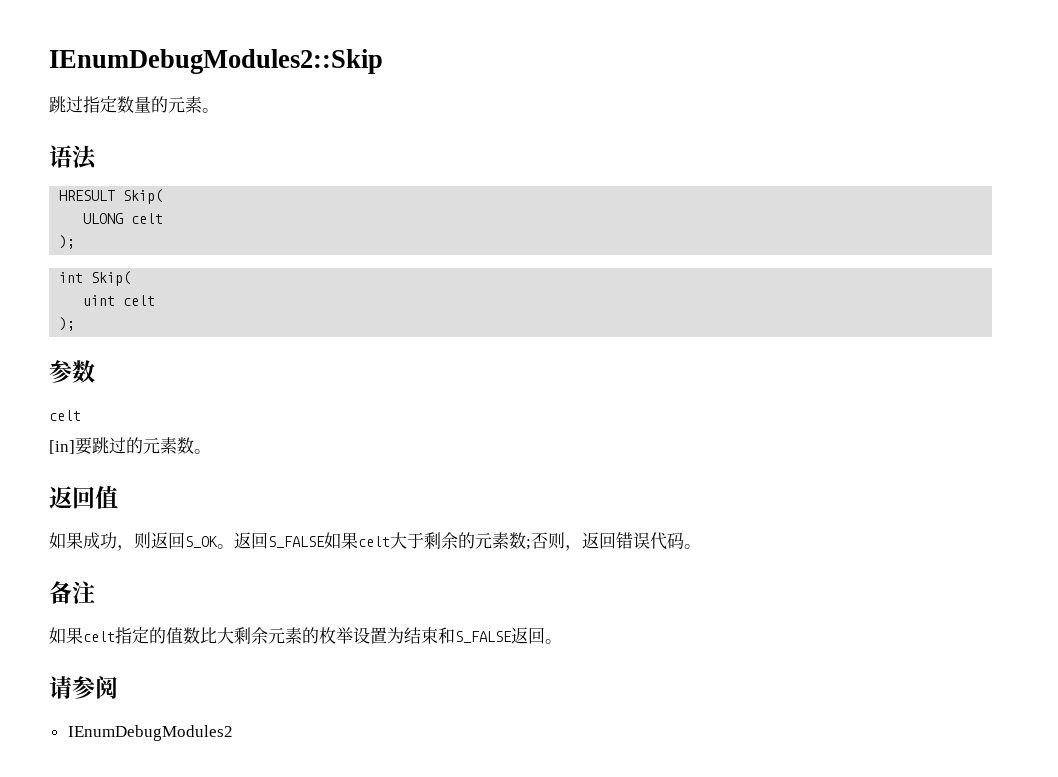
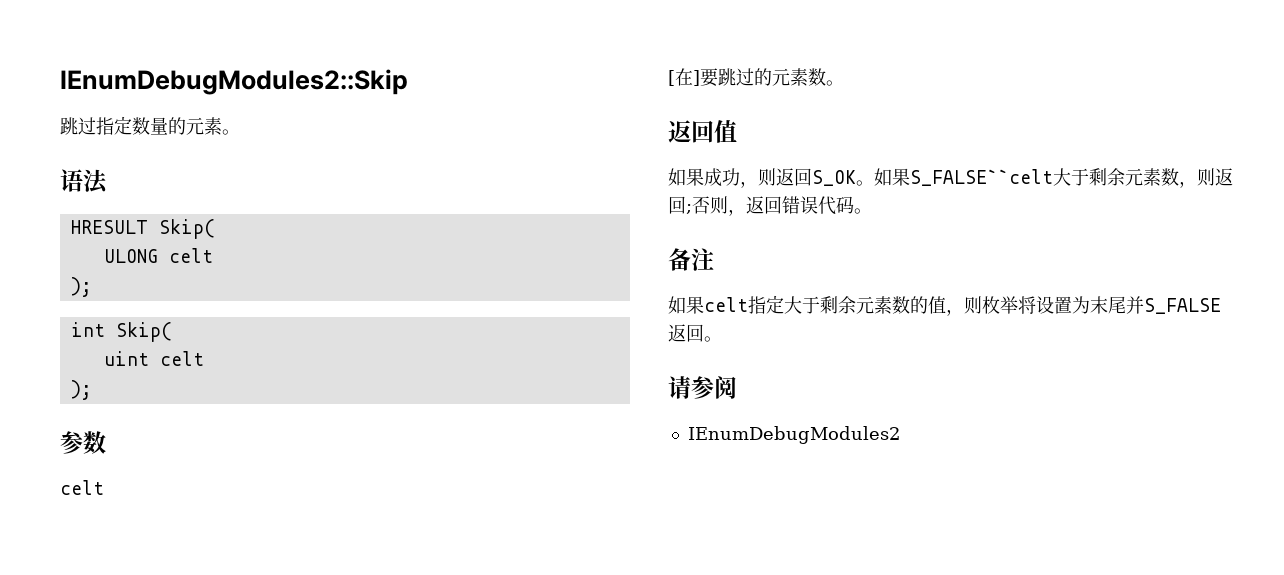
[49,440,75,454] [in] -> [668,68,700,86] [在]
[234,532,526,549] 返回S_FALSE如果celt大于剩余的元素数 -> [874,168,1233,188] [668,196,686,214] 如果S_FALSE``celt大于剩余元素数，则返回
[149,627,455,644] 的值数比大剩余元素的枚举设置为结束和 -> [784,296,1144,316] 大于剩余元素数的值，则枚举将设置为末尾并

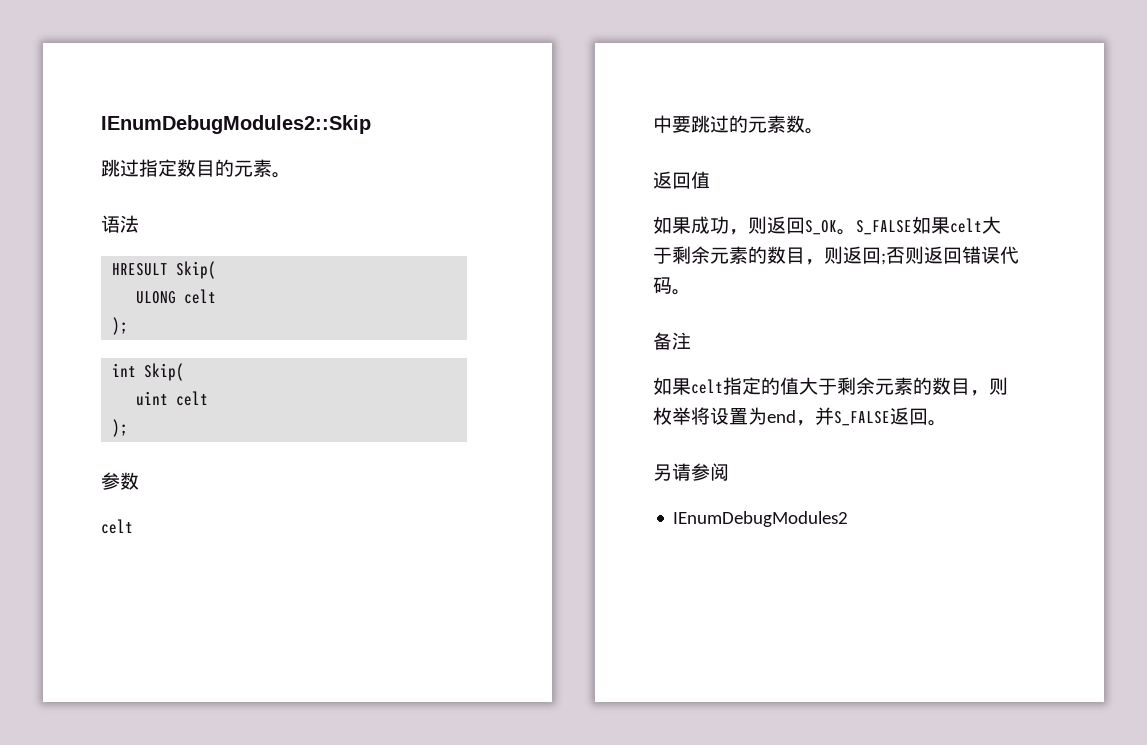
[150,117,168,135] 量 -> [196,160,215,177] 目
[668,68,700,86] [在] -> [653,115,672,133] 中
[874,168,1179,186] 如果S_FALSE``celt大于剩余元素数 -> [856,216,1001,235] [653,246,805,264] S_FALSE如果celt大于剩余元素的数目
[728,209,746,216] ， -> (924, 255) none
[784,296,946,314] 大于剩余元素数的值 -> [761,377,970,395] 的值大于剩余元素的数目
[1090,296,1126,314] 末尾 -> [767,410,815,426] end，
(722, 339) none -> [653,464,672,481] 另

